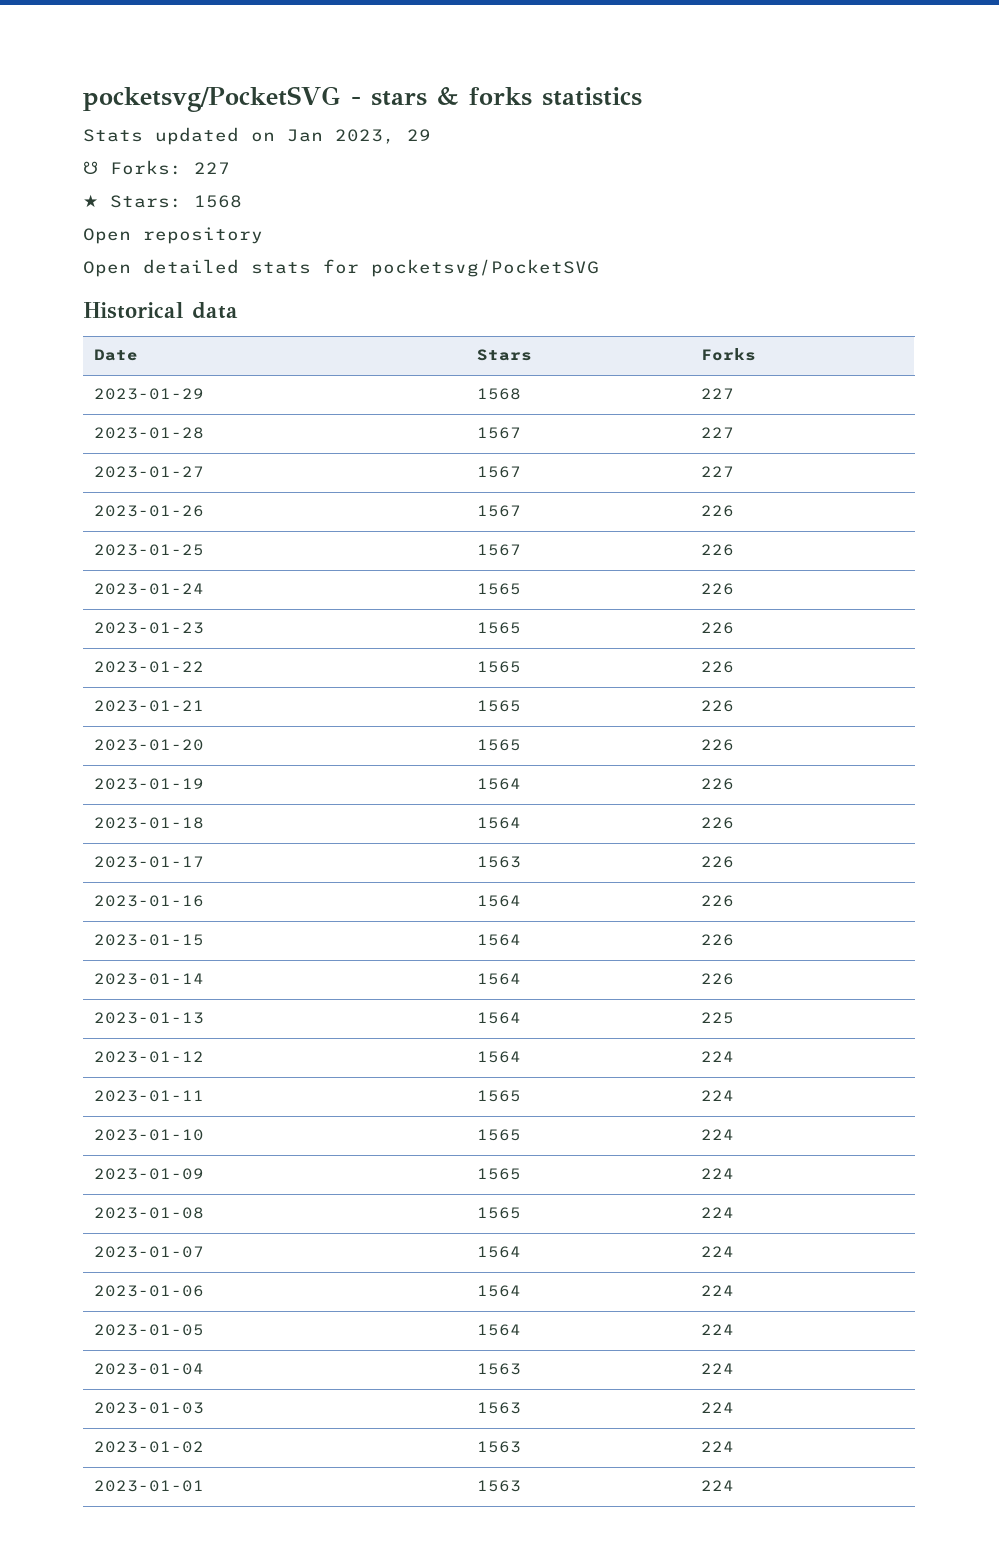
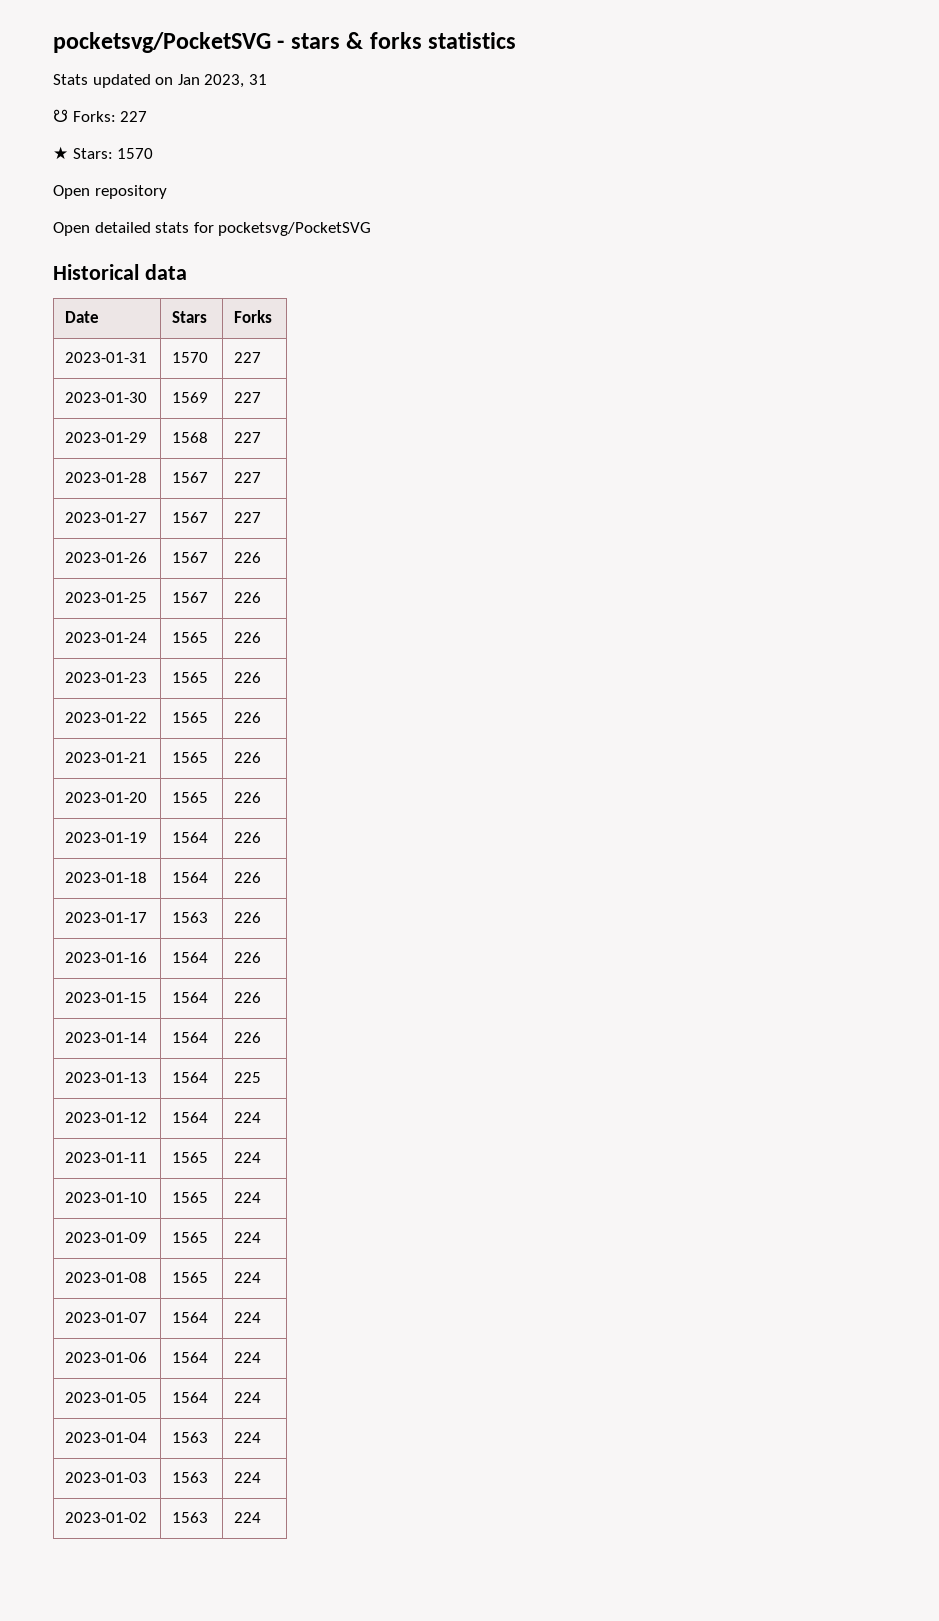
[407,129,431,141] 29 -> [248,74,267,85] 31
[194,195,242,208] 1568 -> [117,148,154,159] 1570
(756, 354) none -> [65,352,148,363] [172,352,209,363] [234,352,262,363] [65,392,148,403] [172,392,209,403] [234,392,262,403] // 2023-01-31 | 1570 | 227 // 2023-01-30 | 1569 | 227
[93,1480,204,1492] [476,1480,521,1492] [700,1480,734,1491] // 2023-01-01 | 1563 | 224 -> (262, 1517) none

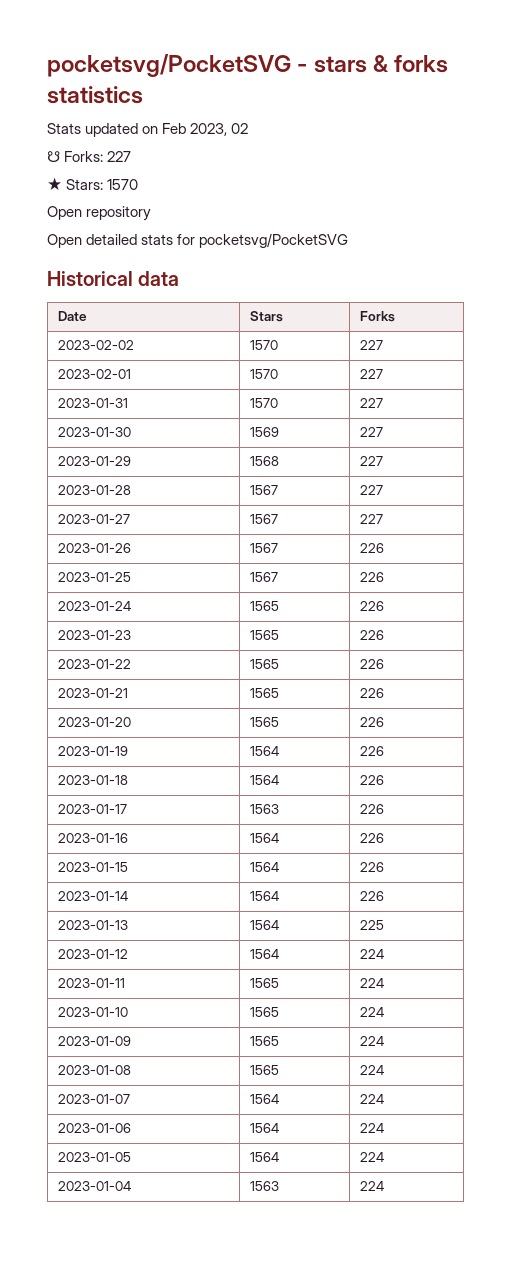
[177,74,267,88] Jan 2023, 31 -> [162,123,249,136] Feb 2023, 02
(273, 316) none -> [58,340,135,350] [250,340,279,350] [360,340,384,350] [58,369,132,379] [250,369,279,379] [360,369,384,379] // 2023-02-02 | 1570 | 227 // 2023-02-01 | 1570 | 227
[65,1472,148,1483] [172,1472,209,1483] [234,1472,262,1483] [65,1512,148,1523] [172,1512,209,1523] [234,1512,262,1523] // 2023-01-03 | 1563 | 224 // 2023-01-02 | 1563 | 224 -> (385, 1186) none

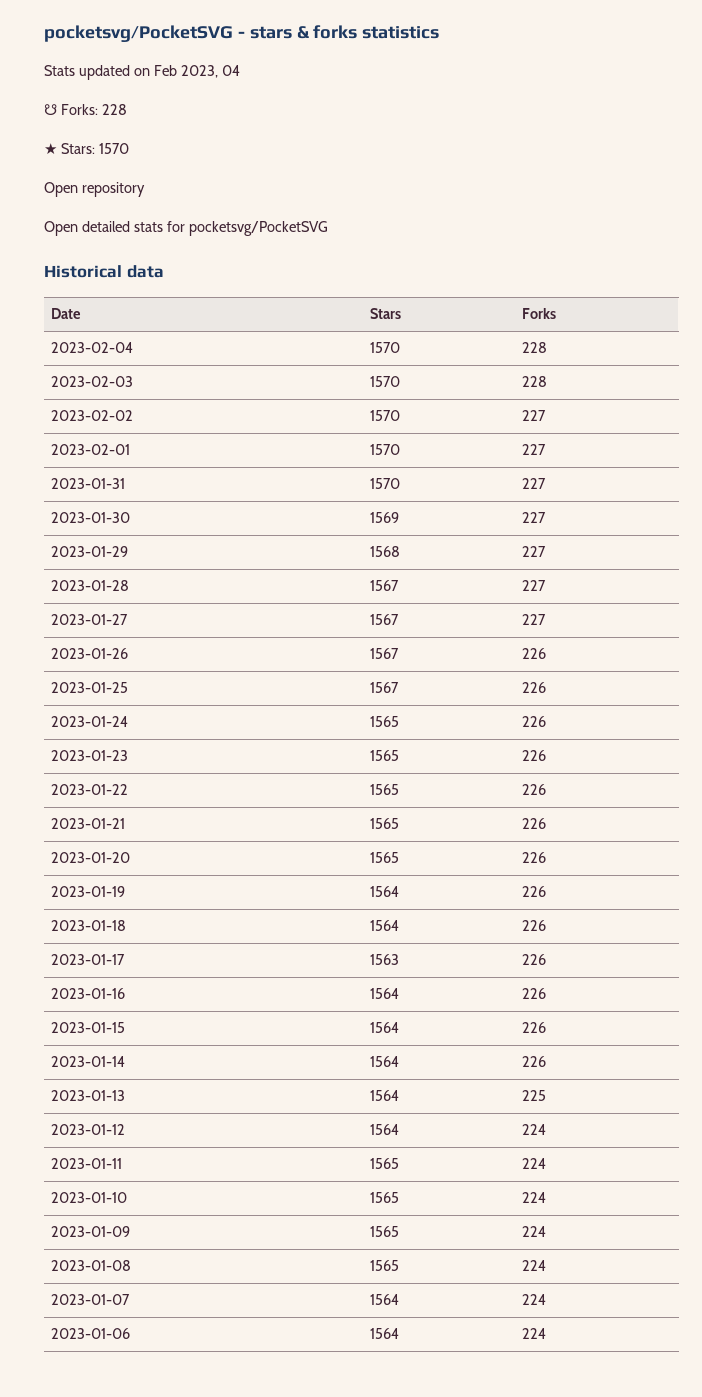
[231,123,249,134] 02 -> [221,65,240,76] 04
[107,151,132,162] 227 -> [101,104,127,115] 228
(396, 316) none -> [51,342,134,353] [370,342,401,353] [522,342,548,353] [51,376,134,387] [370,376,401,387] [522,376,548,387] // 2023-02-04 | 1570 | 228 // 2023-02-03 | 1570 | 228
[58,1152,132,1162] [250,1152,280,1162] [360,1152,385,1162] [58,1181,132,1191] [250,1181,280,1191] [360,1181,385,1191] // 2023-01-05 | 1564 | 224 // 2023-01-04 | 1563 | 224 -> (547, 1333) none

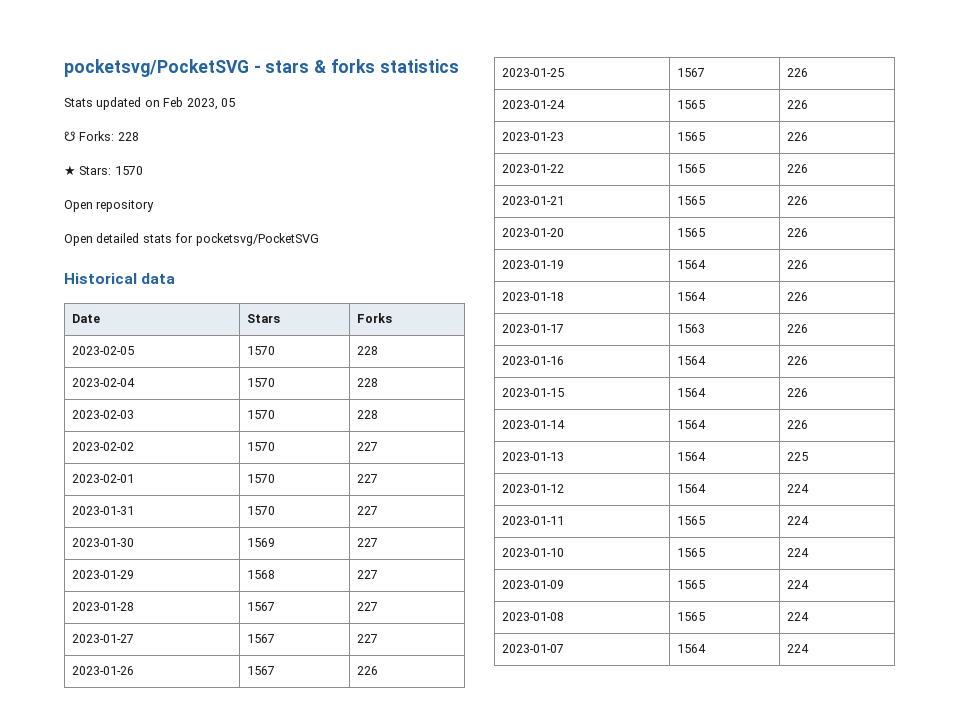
[221,65,240,76] 04 -> [220,98,235,107] 05
(557, 313) none -> [71,346,134,355] [246,346,275,355] [356,346,378,355] // 2023-02-05 | 1570 | 228
[51,1328,131,1339] [370,1328,400,1339] [522,1328,547,1339] // 2023-01-06 | 1564 | 224 -> (809, 648) none

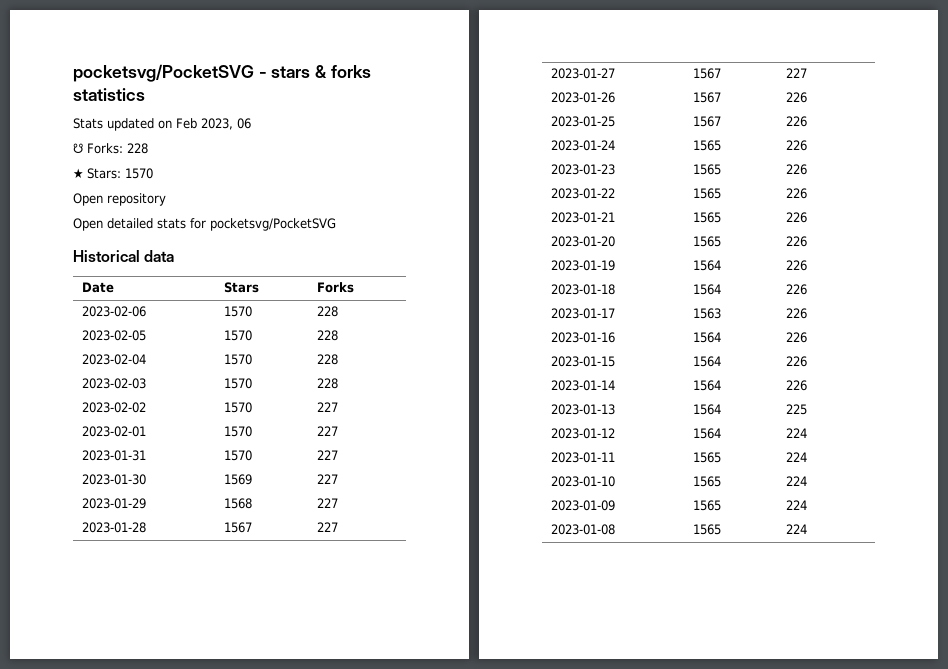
[220,98,235,107] 05 -> [237,118,251,129] 06
(392, 318) none -> [82,306,147,317] [224,306,253,317] [317,306,339,317] // 2023-02-06 | 1570 | 228
[501,644,564,653] [676,644,706,653] [786,644,809,653] // 2023-01-07 | 1564 | 224 -> (808, 529) none

